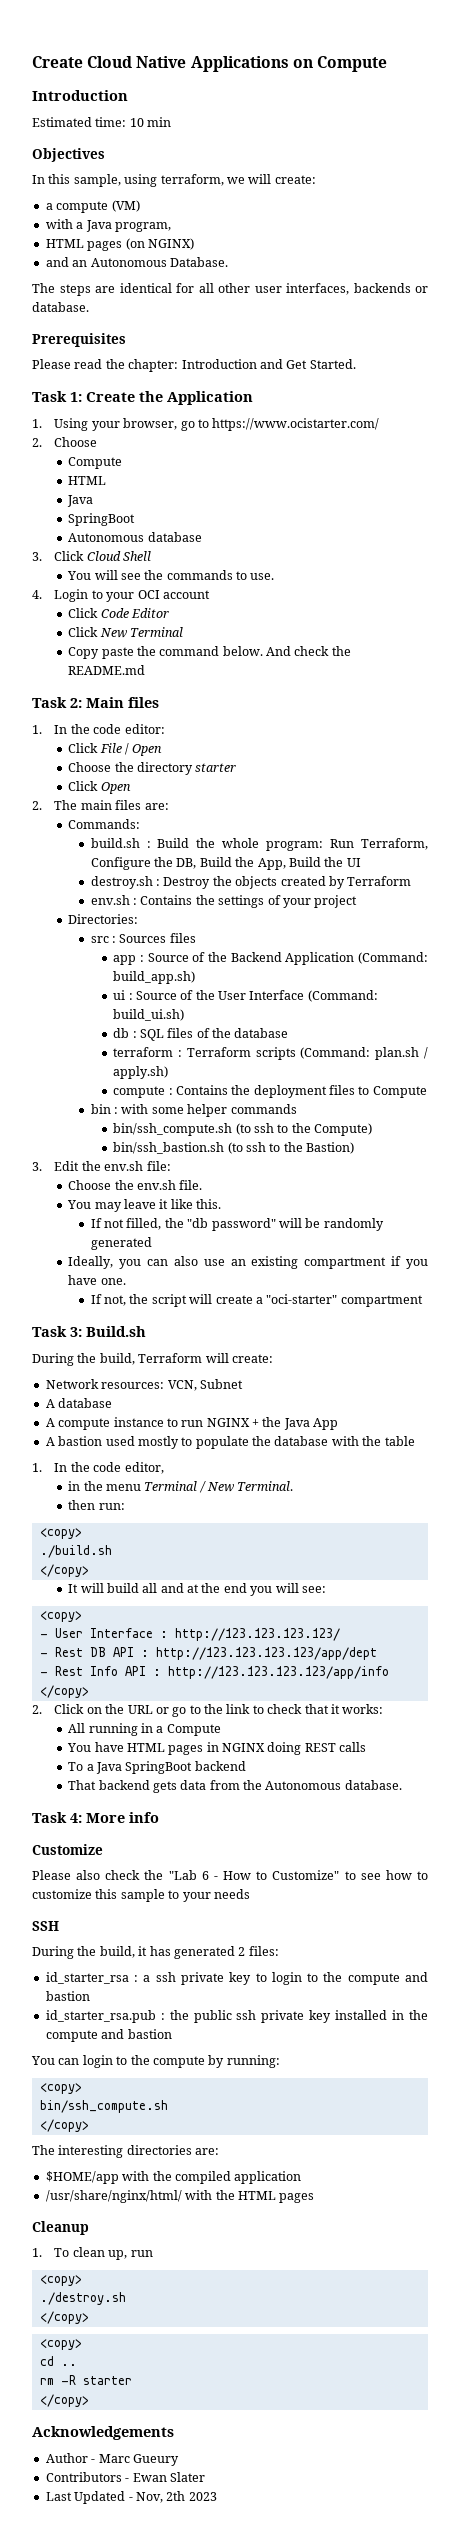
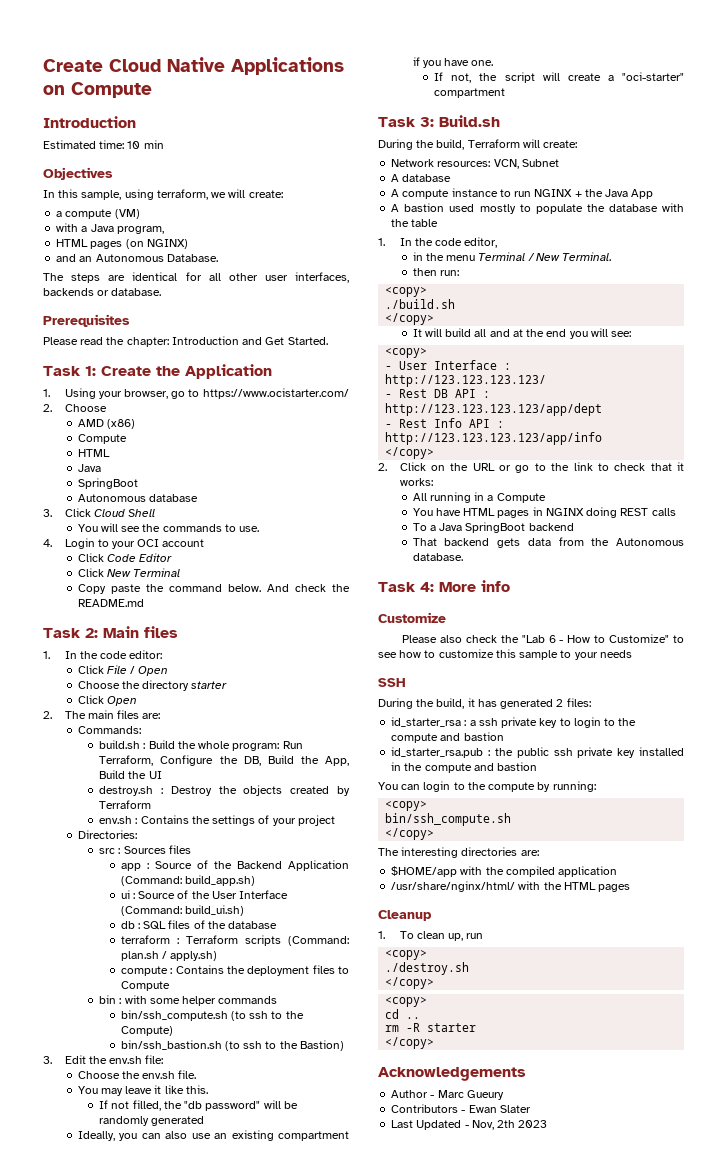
(98, 442) none -> [77,419,135,429] // AMD (x86)

